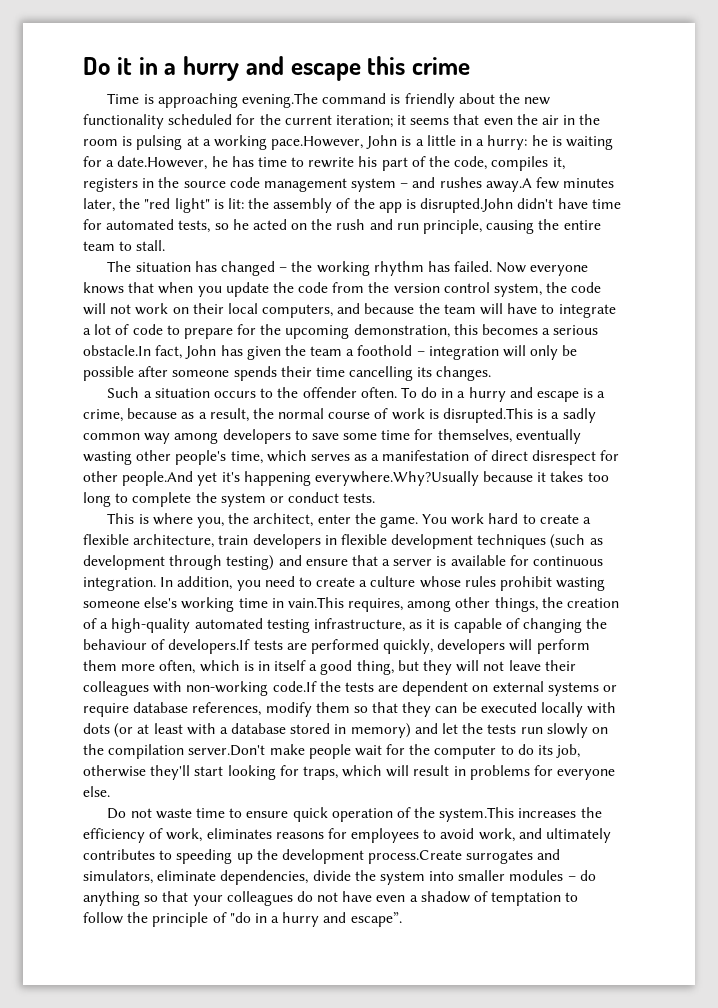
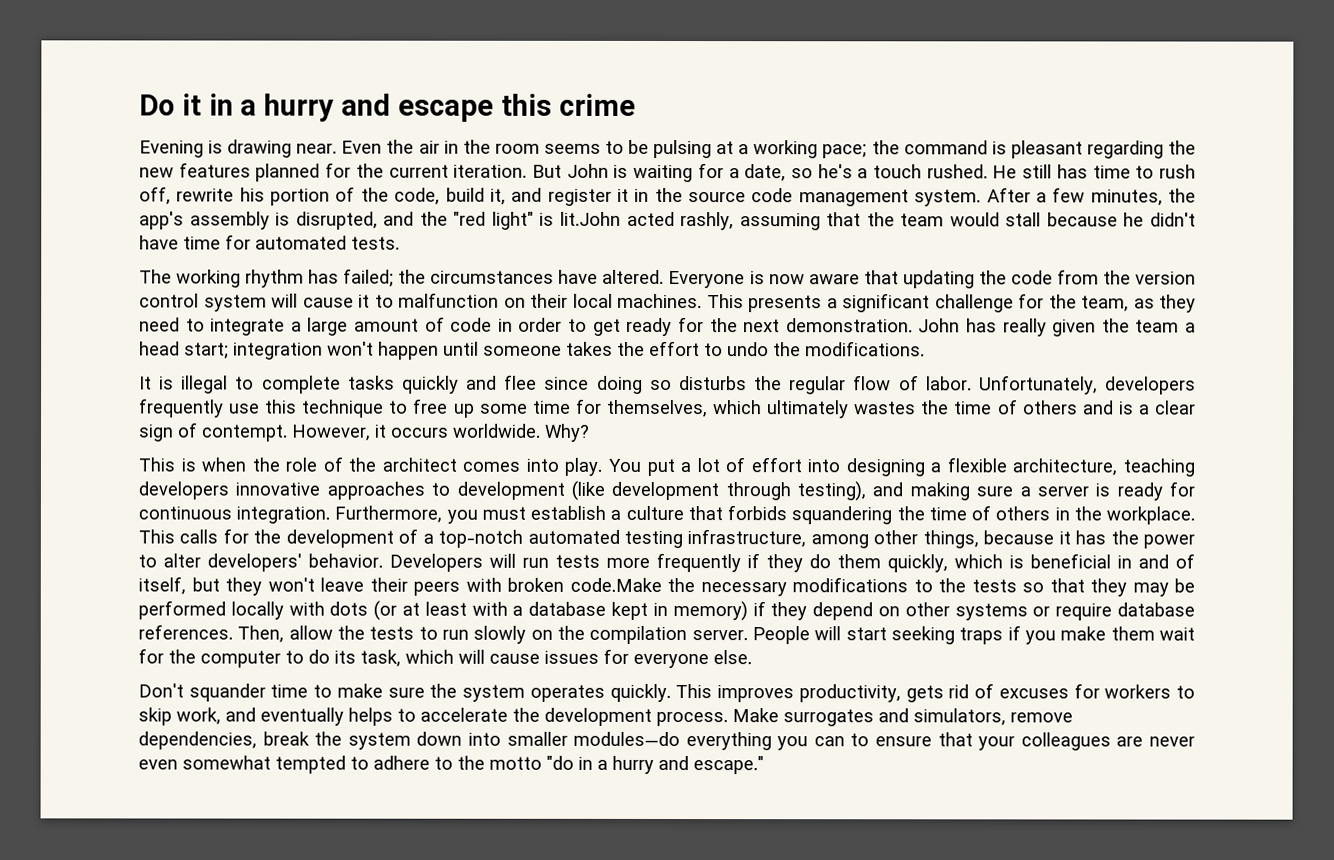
[107,93,551,108] [83,114,513,129] Time is approaching evening.The command is friendly about the new functionality scheduled for the current iteration; it seems that even -> [139,139,383,158] Evening is drawing near. Even
[122,136,133,146] is -> [543,139,650,154] seems to be
[271,135,613,150] [83,156,228,170] pace.However, John is a little in a hurry: he is waiting for a date.However, he -> [822,140,1196,159] [139,162,1053,183] pace; the command is pleasant regarding the new features planned for the current iteration. But John is waiting for a date, so he's a touch rushed. He still
(305, 162) none -> [1159,164,1197,179] [139,186,171,205] rush off,
[381,157,408,171] part -> [270,188,331,206] portion
[491,156,565,171] [83,178,138,192] compiles it, registers -> [445,187,630,206] build it, and register it
[351,177,615,192] [83,198,514,213] system – and rushes away.A few minutes later, the "red light" is lit: the assembly of the app is disrupted.John -> [914,187,1197,207] [139,211,1145,231] system. After a few minutes, the app's assembly is disrupted, and the "red light" is lit.John acted rashly, assuming that the team would stall because he
[178,219,601,234] [83,240,166,251] [107,261,589,276] [83,282,269,297] tests, so he acted on the rush and run principle, causing the entire team to stall. // The situation has changed – the working rhythm has failed. Now everyone knows that when you update -> [351,236,400,250] [139,268,975,289] tests. // The working rhythm has failed; the circumstances have altered. Everyone is now aware that updating
[494,282,602,297] [83,303,616,318] [83,324,599,339] [83,345,183,359] system, the code will not work on their local computers, and because the team will have to integrate a lot of code to prepare for the upcoming demonstration, this becomes a serious obstacle.In fact, -> [203,292,1196,313] [139,316,913,337] system will cause it to malfunction on their local machines. This presents a significant challenge for the team, as they need to integrate a large amount of code in order to get ready for the next demonstration.
(243, 350) none -> [1002,318,1047,337] really
[357,345,578,360] [83,366,492,381] [107,387,606,402] [83,408,596,423] [83,429,581,444] [83,450,620,465] [83,471,609,486] [83,492,376,507] [107,513,591,528] [83,534,603,549] [83,555,378,570] foothold – integration will only be possible after someone spends their time cancelling its changes. // Such a situation occurs to the offender often. To do in a hurry and escape is a crime, because as a result, the normal course of work is disrupted.This is a sadly common way among developers to save some time for themselves, eventually wasting other people's time, which serves as a manifestation of direct disrespect for other people.And yet it's happening everywhere.Why?Usually because it takes too long to complete the system or conduct tests. // This is where you, the architect, enter the game. You work hard to create a flexible architecture, train developers in flexible development techniques (such as development through testing) and ensure that -> [139,340,925,360] [139,374,1196,395] [139,398,1196,419] [138,422,590,442] [138,456,1195,477] [138,480,1014,502] head start; integration won't happen until someone takes the effort to undo the modifications. // It is illegal to complete tasks quickly and flee since doing so disturbs the regular flow of labor. Unfortunately, developers frequently use this technique to free up some time for themselves, which ultimately wastes the time of others and is a clear sign of contempt. However, it occurs worldwide. Why? // This is when the role of the architect comes into play. You put a lot of effort into designing a flexible architecture, teaching developers innovative approaches to development (like development through testing), and making sure
[450,555,506,566] available -> [1116,482,1163,501] ready
[160,576,606,591] [83,597,620,612] [83,618,608,633] [83,639,590,654] [83,660,576,675] [83,681,618,696] [83,702,537,717] In addition, you need to create a culture whose rules prohibit wasting someone else's working time in vain.This requires, among other things, the creation of a high-quality automated testing infrastructure, as it is capable of changing the behaviour of developers.If tests are performed quickly, developers will perform them more often, which is in itself a good thing, but they will not leave their colleagues with non-working code.If the tests are dependent on external systems or require database references, modify them so that they can be executed -> [334,505,1196,525] [138,528,1195,549] [138,552,1195,573] [138,576,1195,597] [138,600,226,620] Furthermore, you must establish a culture that forbids squandering the time of others in the workplace. This calls for the development of a top-notch automated testing infrastructure, among other things, because it has the power to alter developers' behavior. Developers will run tests more frequently if they do them quickly, which is beneficial in and of itself, but they won't leave their peers with broken code.Make the necessary modifications to the tests so that they may be performed
[290,723,331,734] stored -> [611,601,649,620] kept
[414,723,517,734] and let the tests -> [752,601,1196,621] [138,624,438,643] if they depend on other systems or require database references. Then, allow the tests to
[188,744,351,759] server.Don't make people -> [691,625,1155,645] server. People will start seeking traps if you make them
[556,744,581,758] [83,765,616,780] [83,786,110,797] [107,807,602,822] [83,828,612,843] [83,849,561,864] [83,870,425,885] job, otherwise they'll start looking for traps, which will result in problems for everyone else. // Do not waste time to ensure quick operation of the system.This increases the efficiency of work, eliminates reasons for employees to avoid work, and ultimately contributes to speeding up the development process.Create surrogates and simulators, eliminate dependencies, divide the system -> [360,648,752,669] [138,683,1195,703] [138,707,1073,727] [138,731,463,750] task, which will cause issues for everyone else. // Don't squander time to make sure the system operates quickly. This improves productivity, gets rid of excuses for workers to skip work, and eventually helps to accelerate the development process. Make surrogates and simulators, remove dependencies, break the system down
[509,870,596,881] [83,891,579,906] [83,912,227,927] modules – do anything so that your colleagues do not have even a shadow of temptation to follow the principle of -> [573,731,1196,751] [138,755,542,774] modules—do everything you can to ensure that your colleagues are never even somewhat tempted to adhere to the motto
[350,912,402,927] escape”. -> [693,756,764,775] escape."

